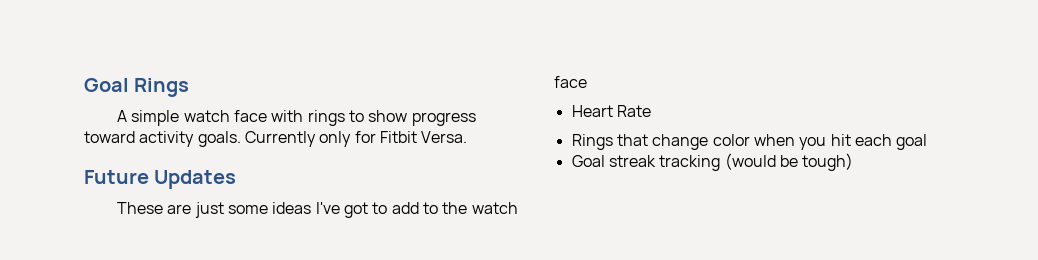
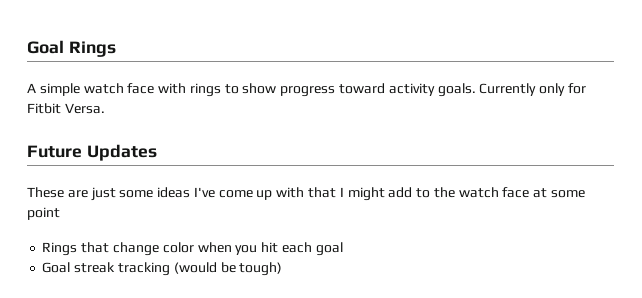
[343,202,388,218] got to -> [218,187,385,201] come up with that I might
[571,105,651,117] // Heart Rate -> [533,188,586,198] [27,207,60,220] at some point

